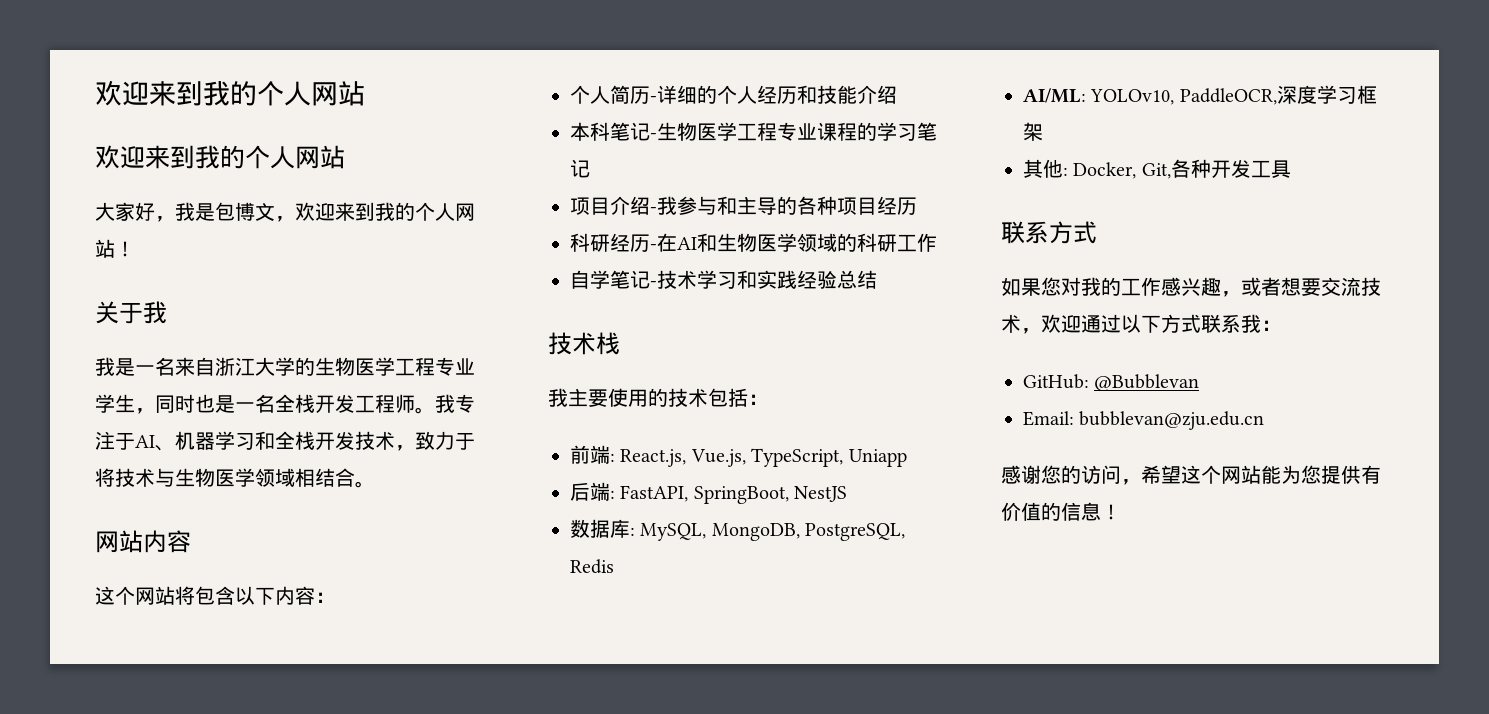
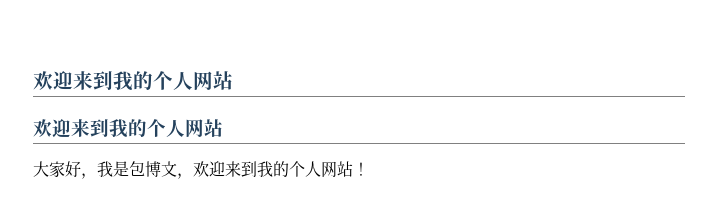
[95,301,167,324] [95,357,475,376] [95,394,475,414] [95,431,475,451] [95,468,375,488] [95,530,191,553] [95,586,335,605] [570,85,897,104] [570,122,937,141] [570,159,590,178] [570,196,917,215] [570,233,937,252] [570,270,877,289] [548,332,620,355] [548,388,768,407] [570,445,907,467] [570,482,848,504] [570,519,906,541] [570,559,614,574] [1023,85,1377,105] [1023,122,1043,141] [1023,159,1291,179] [1001,221,1097,244] [1001,277,1381,297] [1001,314,1281,334] [1023,374,1200,391] [1023,411,1265,430] [1001,465,1381,485] [1001,502,1121,521] // 关于我 // 我是一名来自浙江大学的生物医学工程专业学生，同时也是一名全栈开发工程师。我专注于AI、机器学习和全栈开发技术，致力于将技术与生物医学领域相结合。 // 网站内容 // 这个网站将包含以下内容： // 个人简历-详细的个人经历和技能介绍 // 本科笔记-生物医学工程专业课程的学习笔记 // 项目介绍-我参与和主导的各种项目经历 // 科研经历-在AI和生物医学领域的科研工作 // 自学笔记-技术学习和实践经验总结 // 技术栈 // 我主要使用的技术包括： // 前端: React.js, Vue.js, TypeScript, Uniapp // 后端: FastAPI, SpringBoot, NestJS // 数据库: MySQL, MongoDB, PostgreSQL, Redis // AI/ML: YOLOv10, PaddleOCR,深度学习框架 // 其他: Docker, Git,各种开发工具 // 联系方式 // 如果您对我的工作感兴趣，或者想要交流技术，欢迎通过以下方式联系我： // GitHub: @Bubblevan // Email: bubblevan@zju.edu.cn // 感谢您的访问，希望这个网站能为您提供有价值的信息！ -> (369, 169) none

